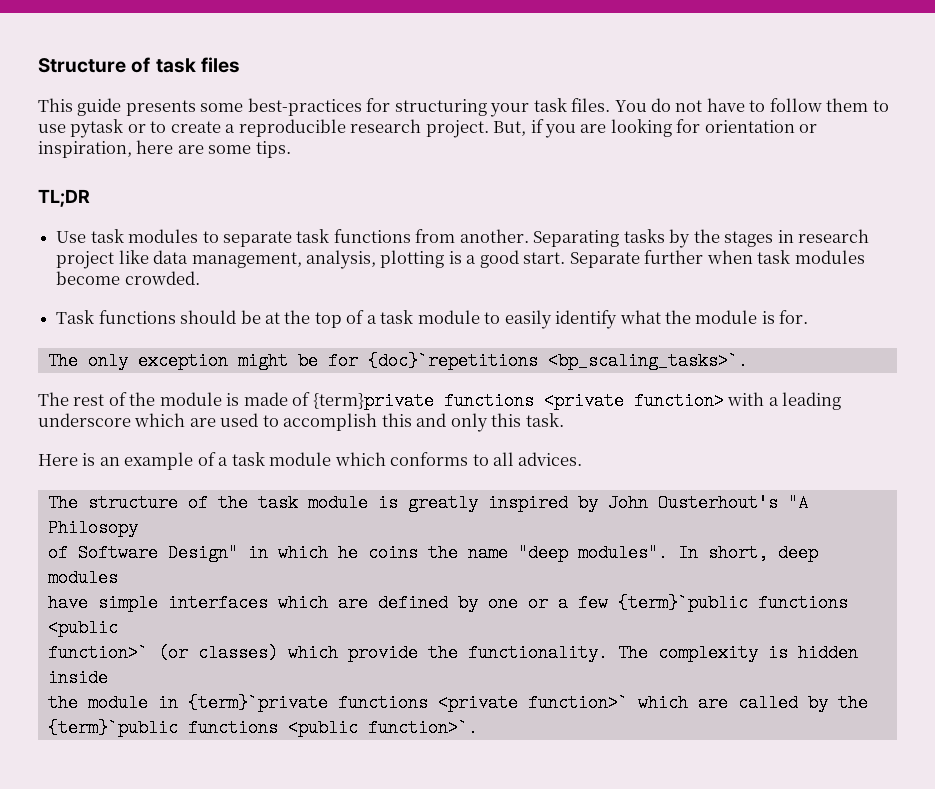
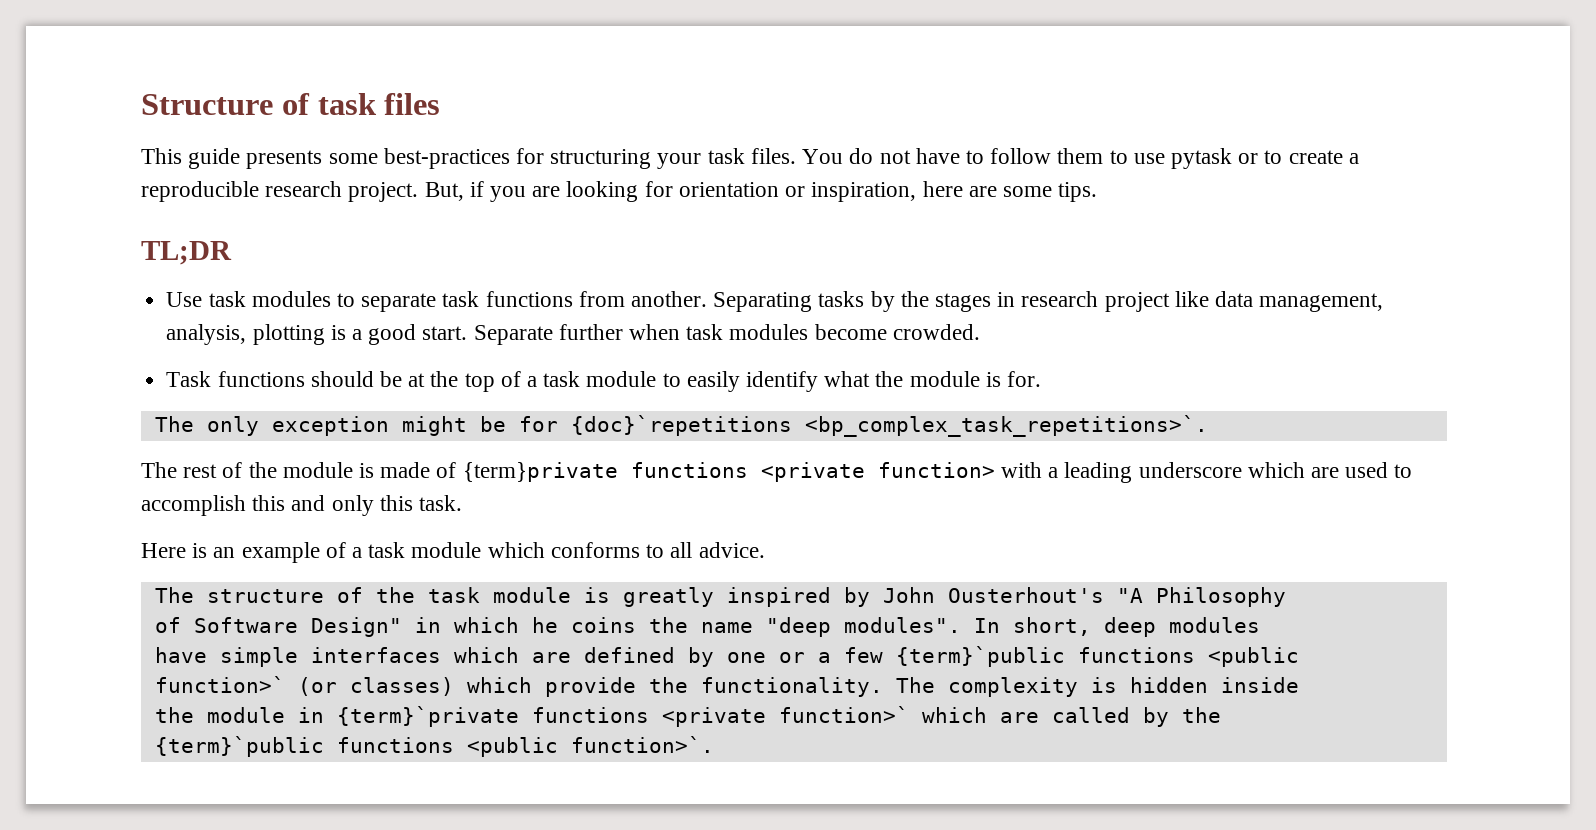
[547,352,748,370] <bp_scaling_tasks>`. -> [804,415,1208,437] <bp_complex_task_repetitions>`.
[518,452,583,466] advices. -> [698,542,765,558] advice.
[47,519,138,537] Philosopy -> [1155,587,1286,607] Philosophy

